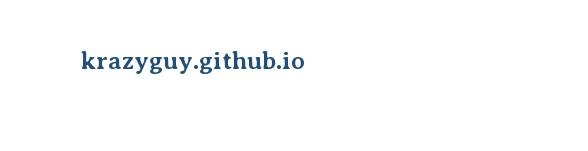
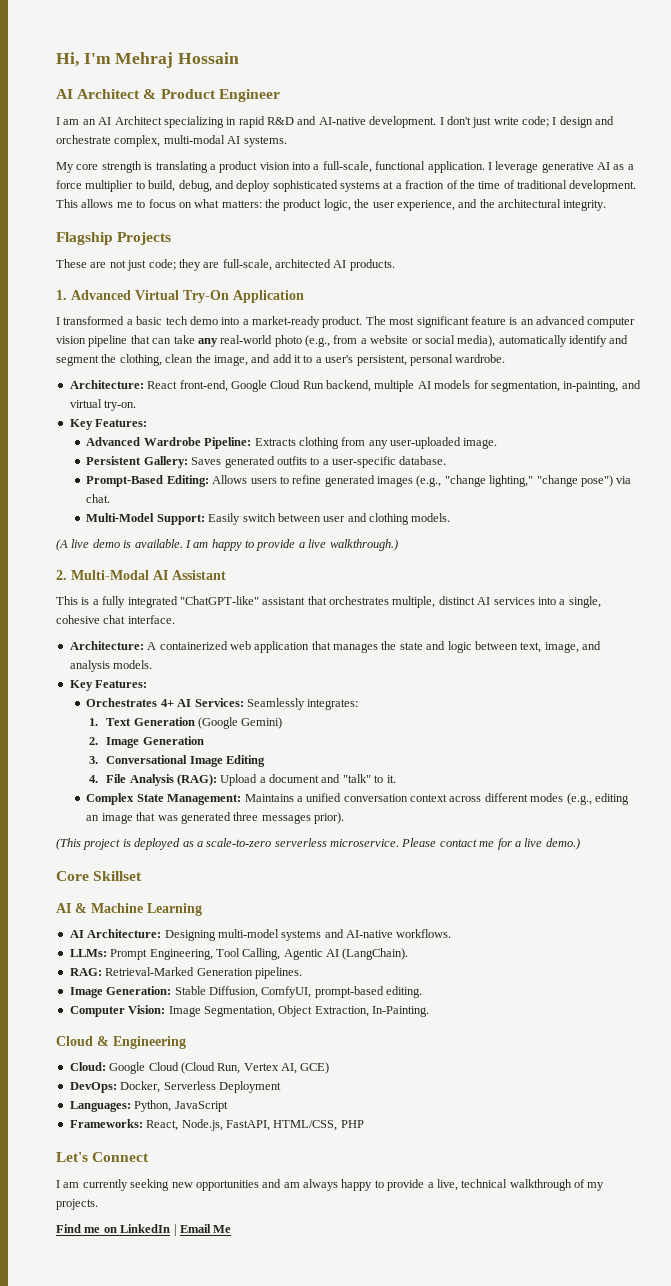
[81,51,305,74] krazyguy.github.io -> [56,52,240,68] [56,89,280,102] [56,116,615,128] [56,135,287,147] [56,161,634,173] [56,180,637,192] [56,199,607,211] [56,232,172,245] [56,259,395,271] [56,290,304,303] [56,316,636,328] [56,335,629,347] [56,354,506,366] [69,380,641,392] [69,399,137,411] [69,419,148,430] [86,437,498,449] [86,456,447,468] [86,475,632,487] [86,494,111,503] [86,513,451,525] [56,539,398,551] [56,570,226,580] [56,596,601,608] [56,615,175,624] [69,641,601,653] [69,660,153,672] [69,680,148,691] [86,698,359,710] [89,717,283,729] [89,736,204,748] [89,755,265,767] [89,774,396,786] [86,793,629,805] [86,812,345,824] [56,838,580,850] [56,871,143,881] [56,903,202,916] [69,929,452,941] [69,948,409,960] [69,967,302,979] [69,986,422,998] [69,1005,429,1017] [56,1036,186,1049] [69,1062,330,1074] [69,1081,281,1093] [69,1100,228,1112] [69,1119,364,1131] [56,1152,150,1162] [56,1179,605,1191] [56,1199,98,1210] [56,1224,232,1236] Hi, I'm Mehraj Hossain // AI Architect & Product Engineer // I am an AI Architect specializing in rapid R&D and AI-native development. I don't just write code; I design and orchestrate complex, multi-modal AI systems. // My core strength is translating a product vision into a full-scale, functional application. I leverage generative AI as a force multiplier to build, debug, and deploy sophisticated systems at a fraction of the time of traditional development. This allows me to focus on what matters: the product logic, the user experience, and the architectural integrity. // Flagship Projects // These are not just code; they are full-scale, architected AI products. // 1. Advanced Virtual Try-On Application // I transformed a basic tech demo into a market-ready product. The most significant feature is an advanced computer vision pipeline that can take any real-world photo (e.g., from a website or social media), automatically identify and segment the clothing, clean the image, and add it to a user's persistent, personal wardrobe. // Architecture: React front-end, Google Cloud Run backend, multiple AI models for segmentation, in-painting, and virtual try-on. // Key Features: // Advanced Wardrobe Pipeline: Extracts clothing from any user-uploaded image. // Persistent Gallery: Saves generated outfits to a user-specific database. // Prompt-Based Editing: Allows users to refine generated images (e.g., "change lighting," "change pose") via chat. // Multi-Model Support: Easily switch between user and clothing models. // (A live demo is available. I am happy to provide a live walkthrough.) // 2. Multi-Modal AI Assistant // This is a fully integrated "ChatGPT-like" assistant that orchestrates multiple, distinct AI services into a single, cohesive chat interface. // Architecture: A containerized web application that manages the state and logic between text, image, and analysis models. // Key Features: // Orchestrates 4+ AI Services: Seamlessly integrates: // 1. Text Generation (Google Gemini) // 2. Image Generation // 3. Conversational Image Editing // 4. File Analysis (RAG): Upload a document and "talk" to it. // Complex State Management: Maintains a unified conversation context across different modes (e.g., editing an image that was generated three messages prior). // (This project is deployed as a scale-to-zero serverless microservice. Please contact me for a live demo.) // Core Skillset // AI & Machine Learning // AI Architecture: Designing multi-model systems and AI-native workflows. // LLMs: Prompt Engineering, Tool Calling, Agentic AI (LangChain). // RAG: Retrieval-Marked Generation pipelines. // Image Generation: Stable Diffusion, ComfyUI, prompt-based editing. // Computer Vision: Image Segmentation, Object Extraction, In-Painting. // Cloud & Engineering // Cloud: Google Cloud (Cloud Run, Vertex AI, GCE) // DevOps: Docker, Serverless Deployment // Languages: Python, JavaScript // Frameworks: React, Node.js, FastAPI, HTML/CSS, PHP // Let's Connect // I am currently seeking new opportunities and am always happy to provide a live, technical walkthrough of my projects. // Find me on LinkedIn | Email Me

